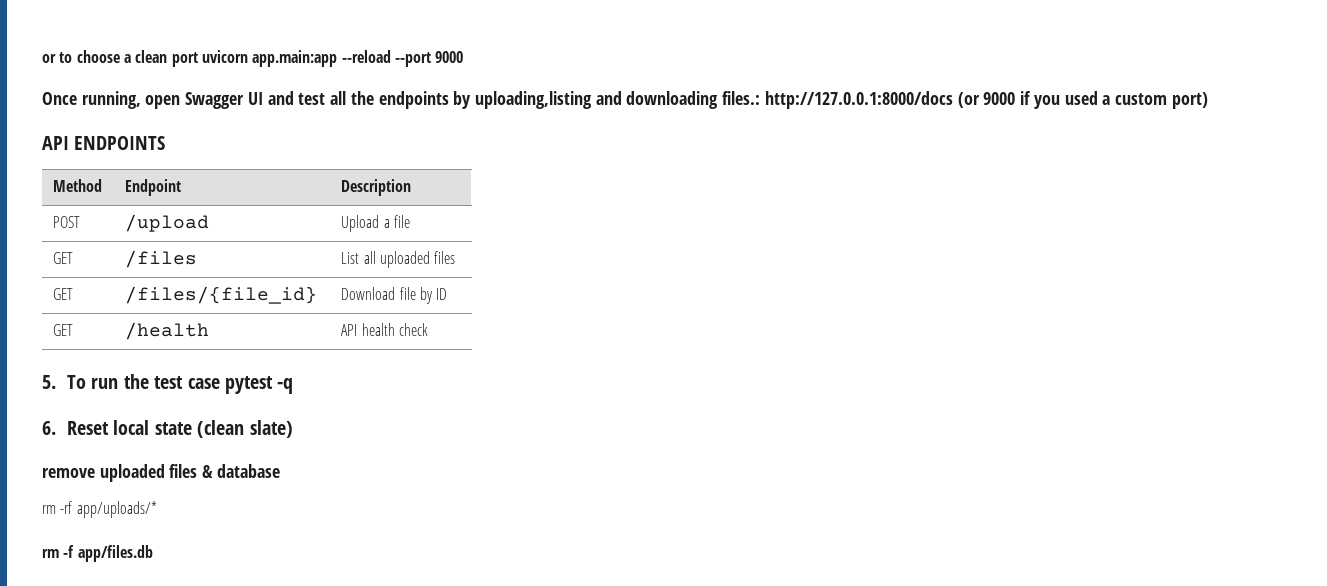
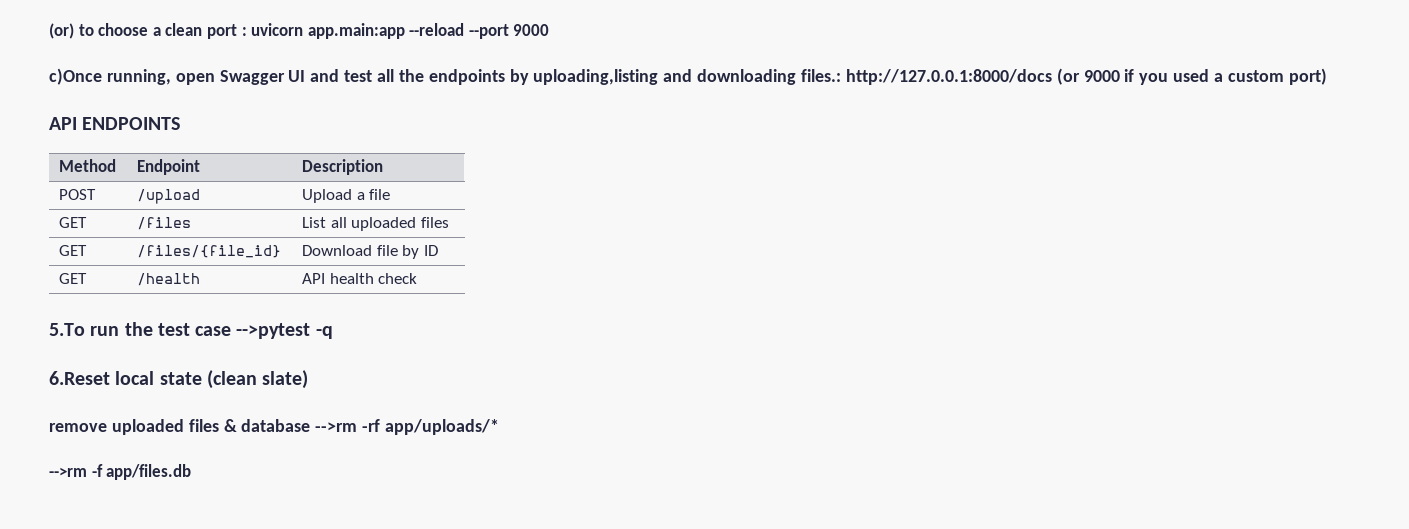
[42,54,56,63] or -> [49,23,74,39] (or)
(198, 59) none -> [241,27,247,36] :
[42,92,77,105] Once -> [49,68,102,85] c)Once
[42,375,86,389] 5. To -> [49,323,85,336] 5.To
[224,376,273,394] pytest -> [236,323,311,339] -->pytest
[42,421,109,435] 6. Reset -> [49,371,110,385] 6.Reset
[42,505,56,514] // rm -> [315,422,358,432] -->rm
[42,549,59,558] rm -> [49,467,87,477] -->rm

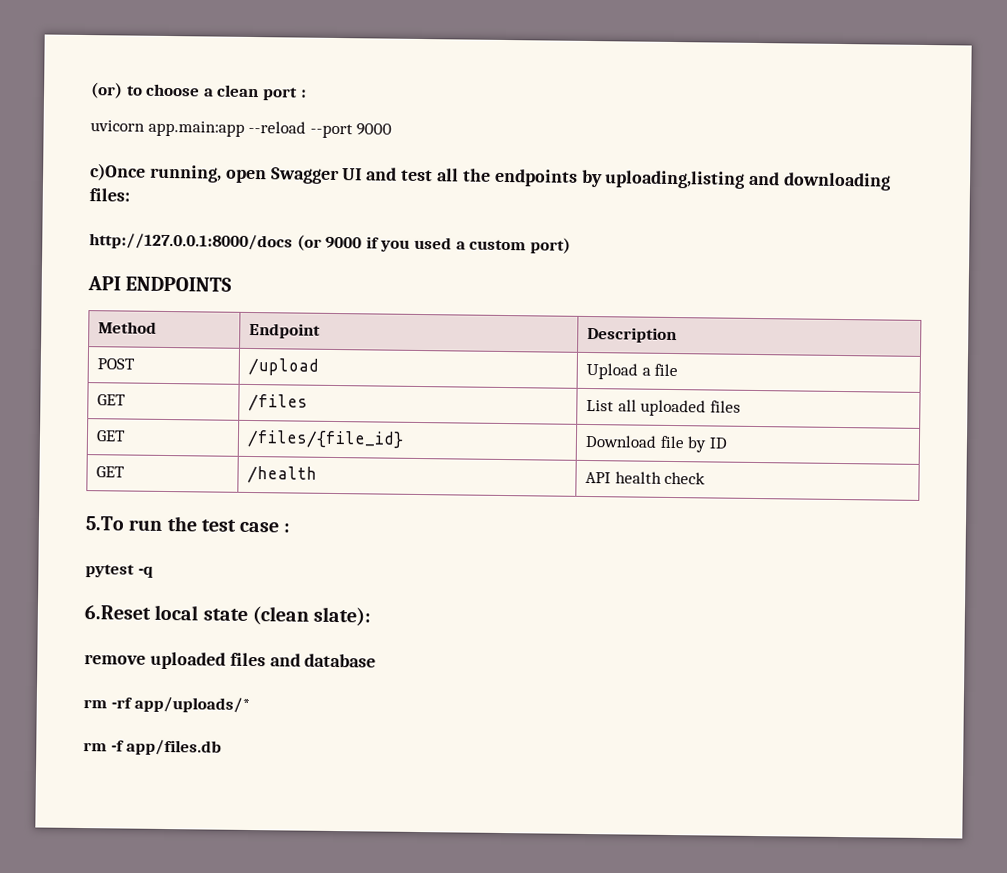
(247, 31) none -> (307, 93) //
[801,69,842,82] files.: -> [89,188,130,202] files: //
[236,323,311,339] -->pytest -> [283,523,291,533] [85,564,135,578] : // pytest
[262,370,309,389] slate) -> [313,606,372,627] slate):
[223,419,237,432] & -> [269,653,301,667] and
[315,422,358,432] -->rm -> [83,699,107,709] // rm
[49,467,87,477] -->rm -> [83,742,107,752] rm

